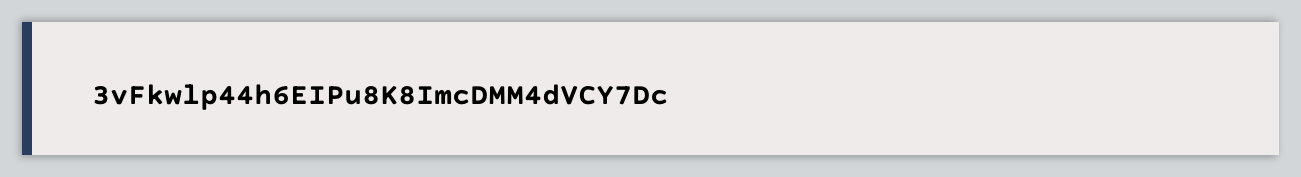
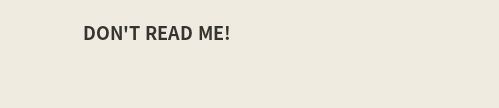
[92,84,668,110] 3vFkwlp44h6EIPu8K8ImcDMM4dVCY7Dc -> [83,26,231,40] DON'T READ ME!

